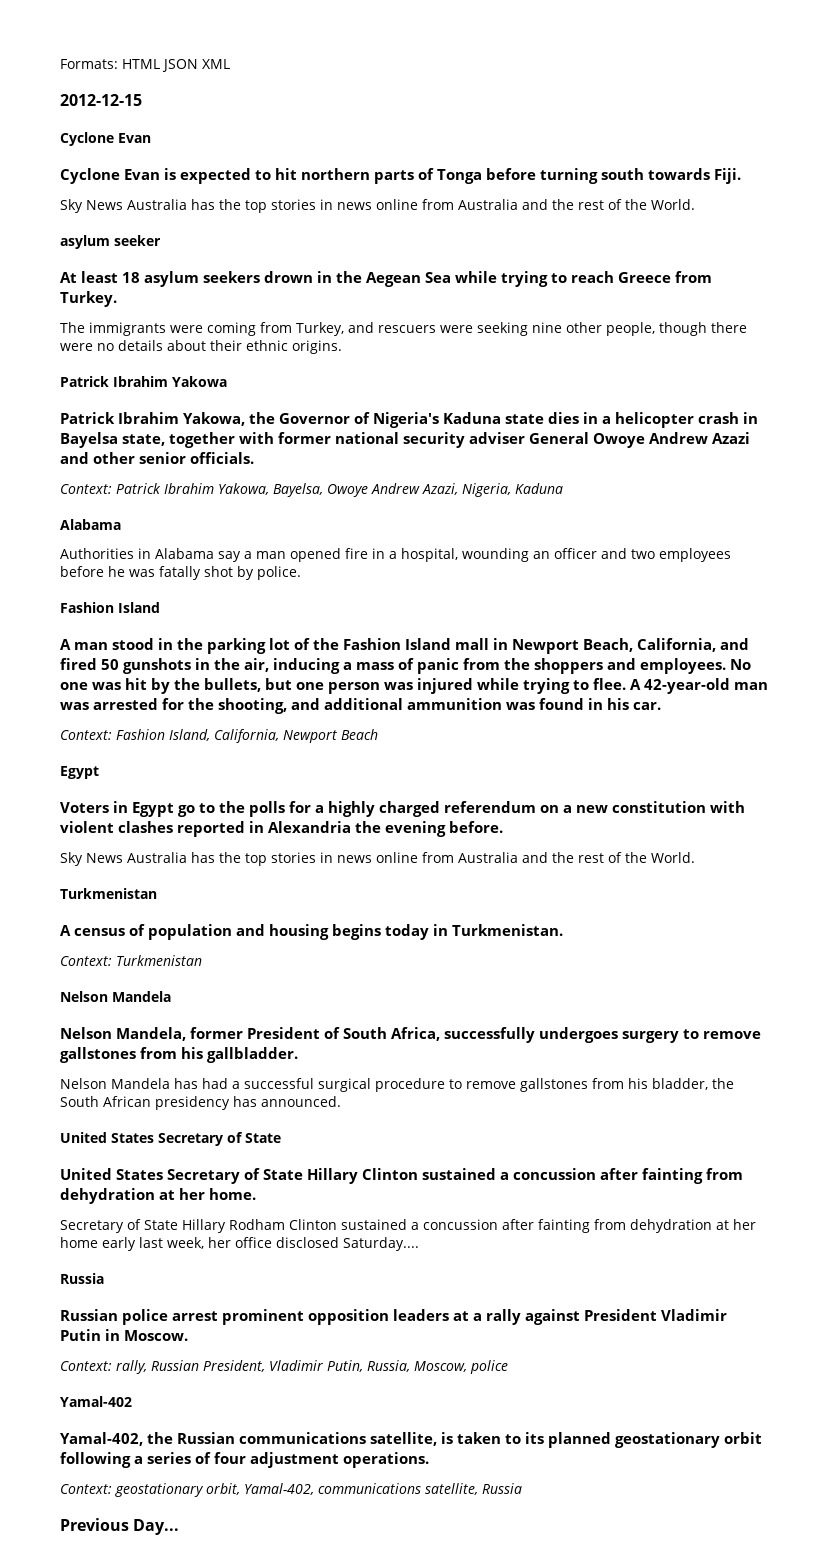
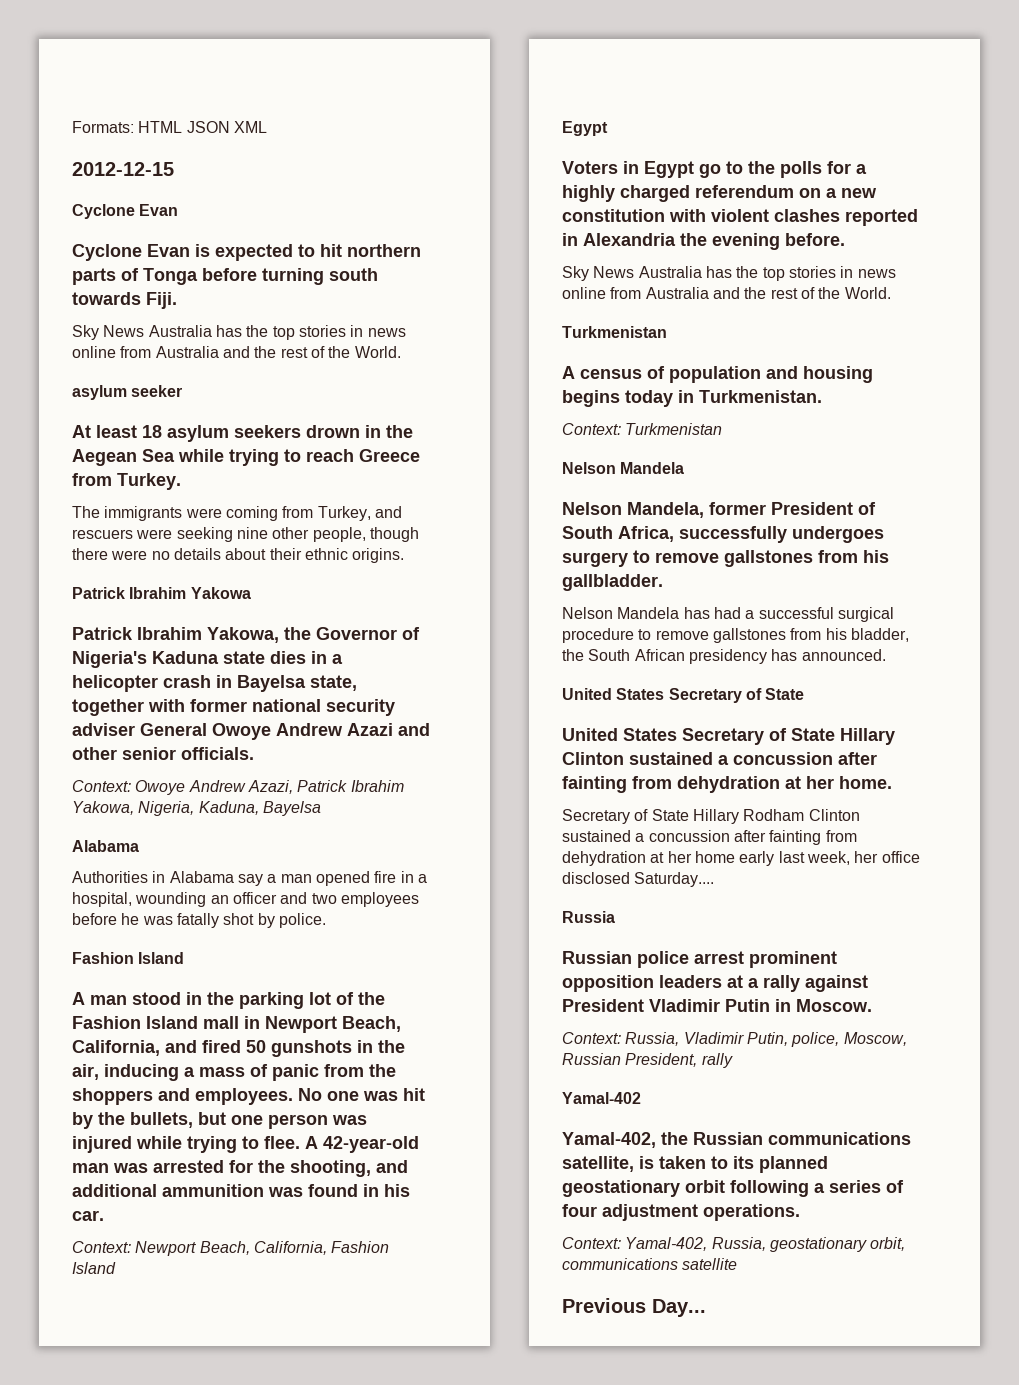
[116,483,563,497] Patrick Ibrahim Yakowa, Bayelsa, Owoye Andrew Azazi, Nigeria, Kaduna -> [135,780,404,795] [72,801,321,816] Owoye Andrew Azazi, Patrick Ibrahim Yakowa, Nigeria, Kaduna, Bayelsa
[116,729,378,743] Fashion Island, California, Newport Beach -> [135,1241,390,1256] [72,1262,116,1274] Newport Beach, California, Fashion Island
[116,1360,508,1374] rally, Russian President, Vladimir Putin, Russia, Moscow, police -> [625,1032,907,1047] [562,1053,733,1068] Russia, Vladimir Putin, police, Moscow, Russian President, rally
[115,1483,522,1497] geostationary orbit, Yamal-402, communications satellite, Russia -> [625,1237,906,1252] [562,1258,738,1270] Yamal-402, Russia, geostationary orbit, communications satellite

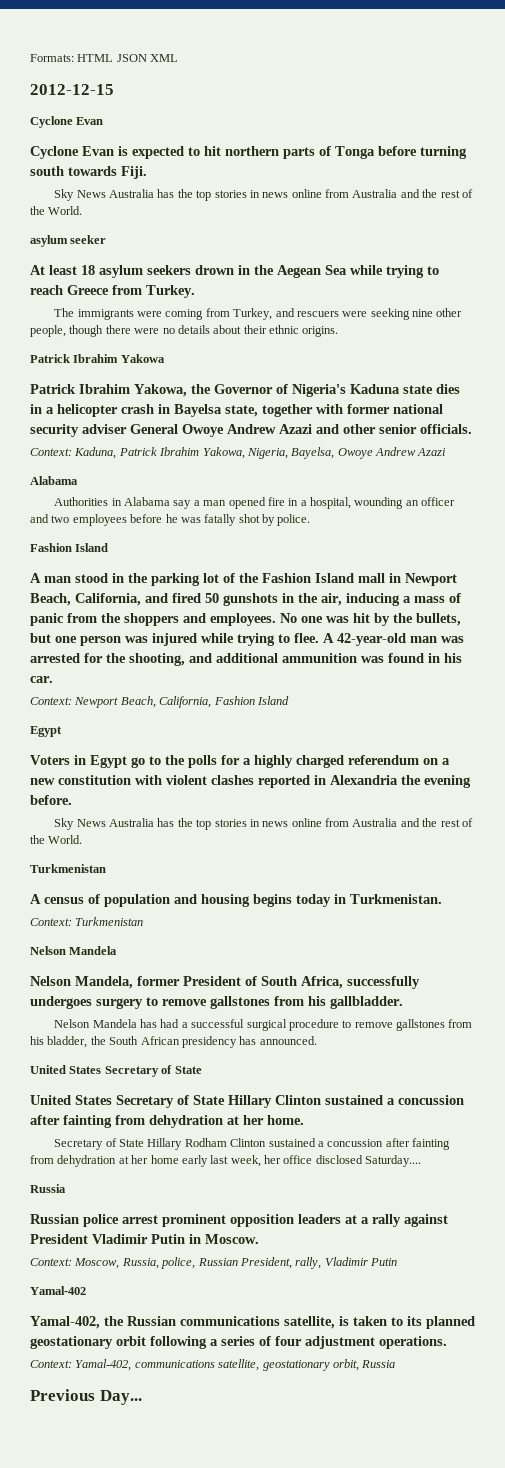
[135,780,293,795] Owoye Andrew Azazi, -> [74,447,117,459] Kaduna,
[198,801,321,816] Kaduna, Bayelsa -> [291,447,447,459] Bayelsa, Owoye Andrew Azazi
[625,1032,907,1047] [562,1053,733,1068] Russia, Vladimir Putin, police, Moscow, Russian President, rally -> [74,1257,397,1269] Moscow, Russia, police, Russian President, rally, Vladimir Putin
[711,1237,906,1252] [562,1258,738,1270] Russia, geostationary orbit, communications satellite -> [134,1359,396,1371] communications satellite, geostationary orbit, Russia

